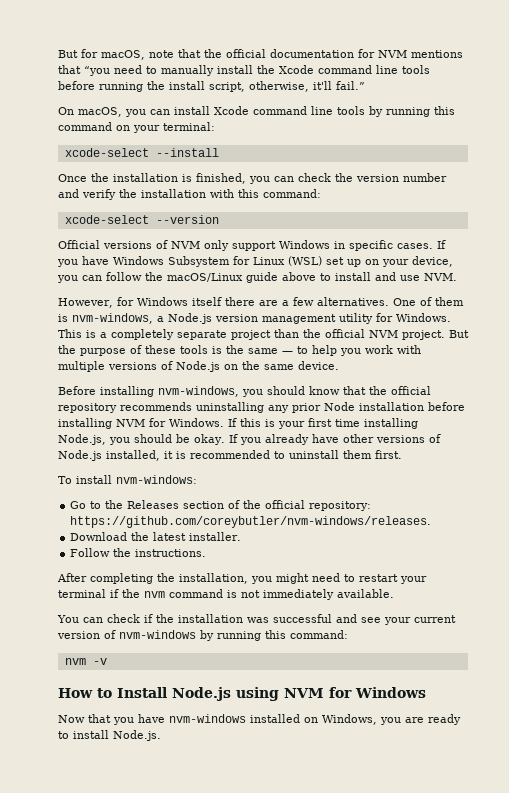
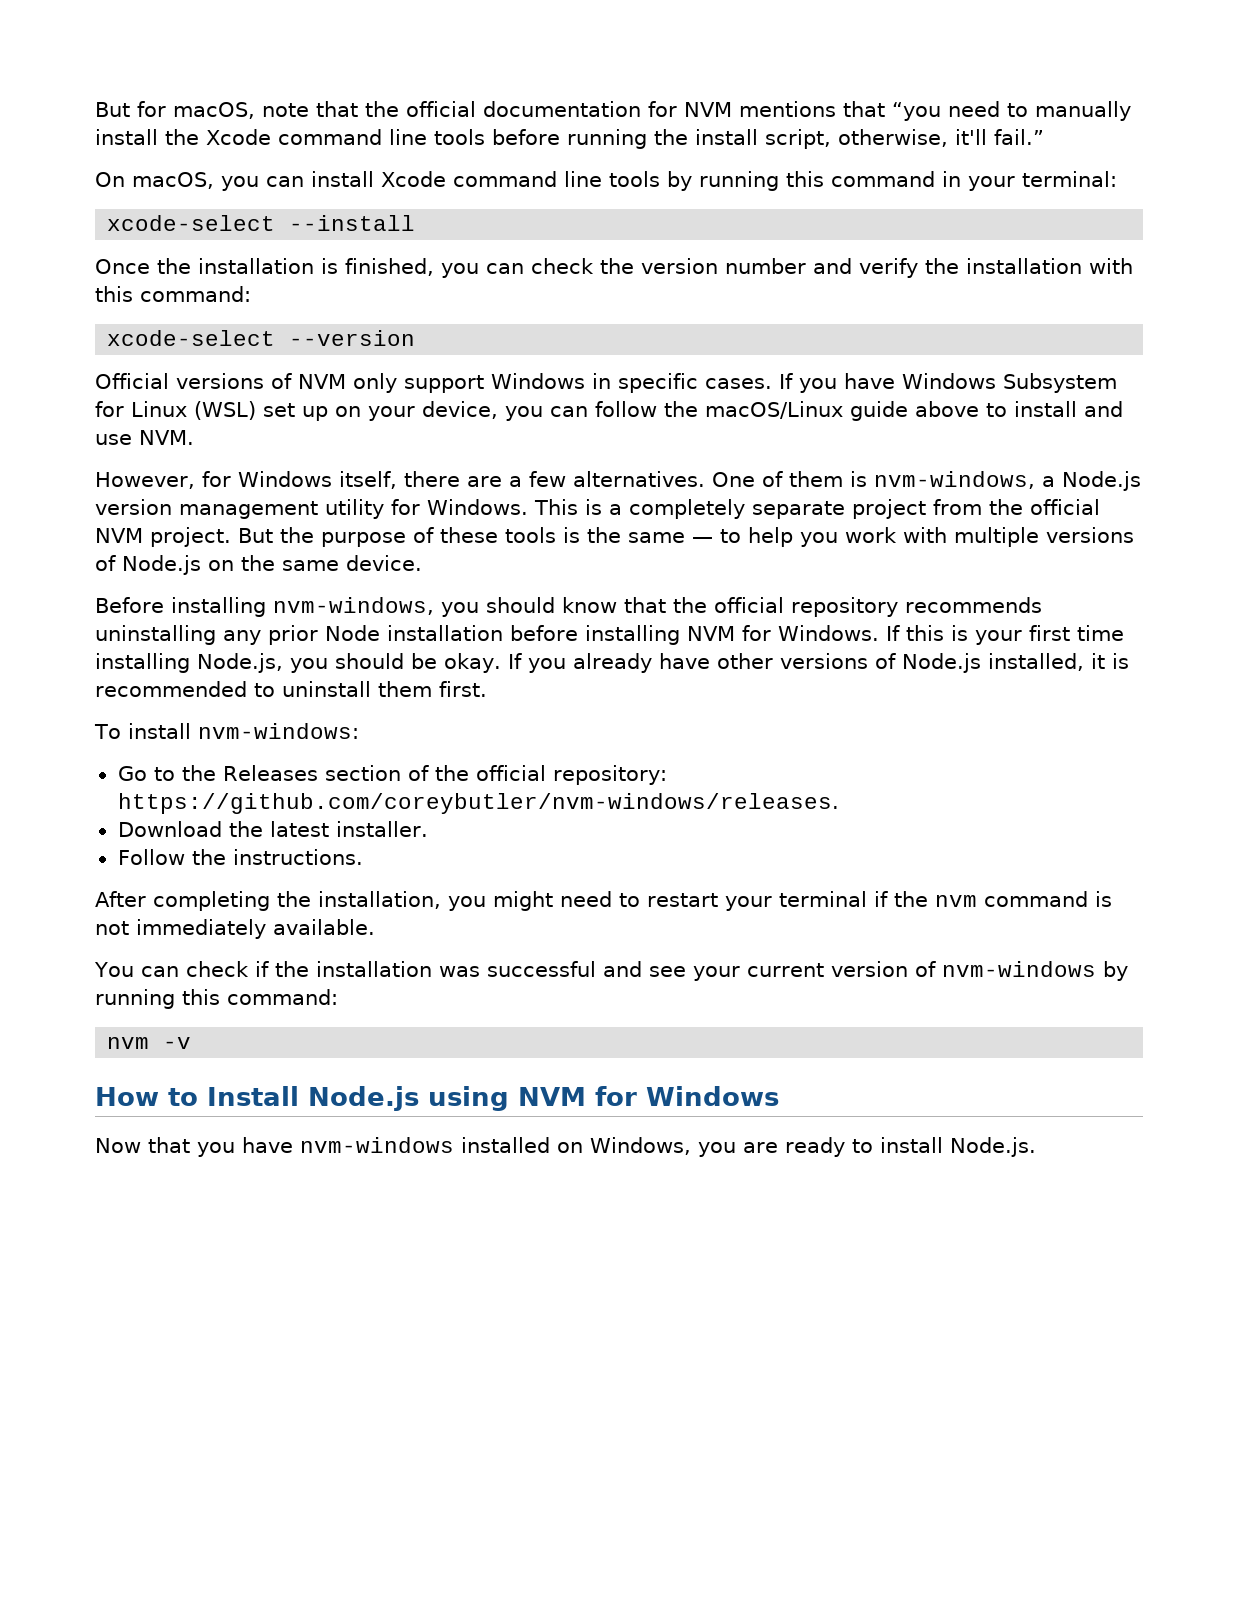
[116,125,130,131] on -> [942,171,961,187] in
[191,297,222,306] itself -> [339,471,397,489] itself,
[274,329,299,338] than -> [933,499,982,515] from

